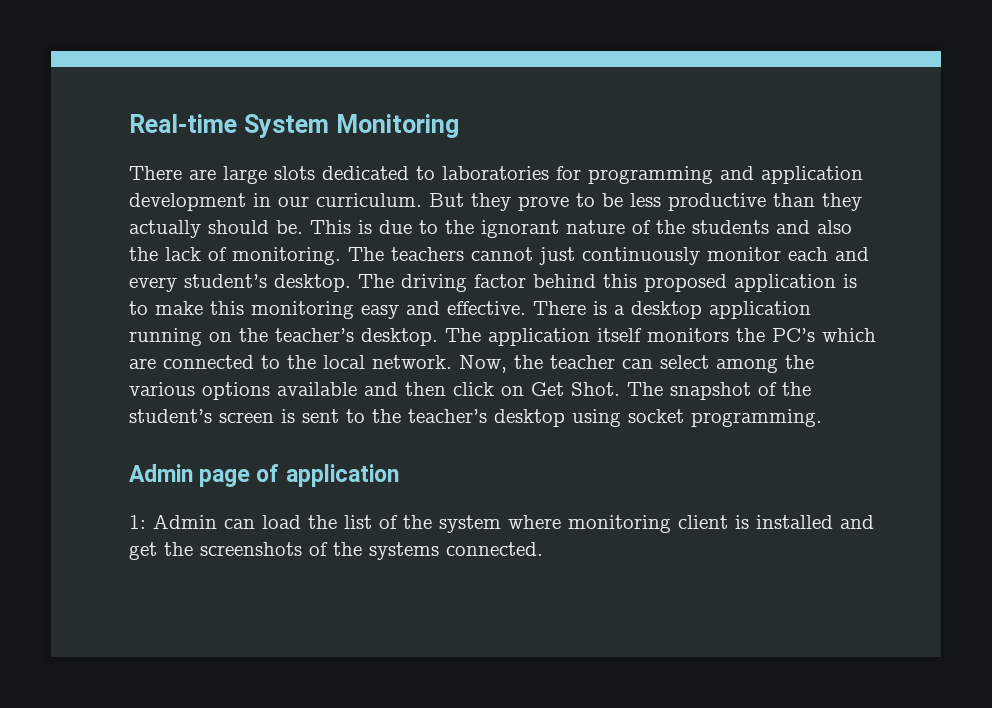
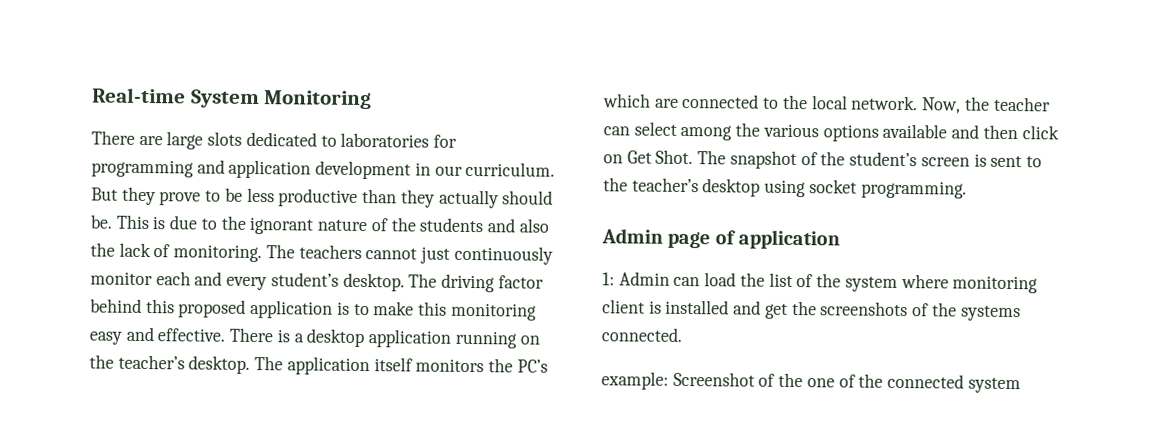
(543, 549) none -> [601,371,1021,394] // example: Screenshot of the one of the connected system

